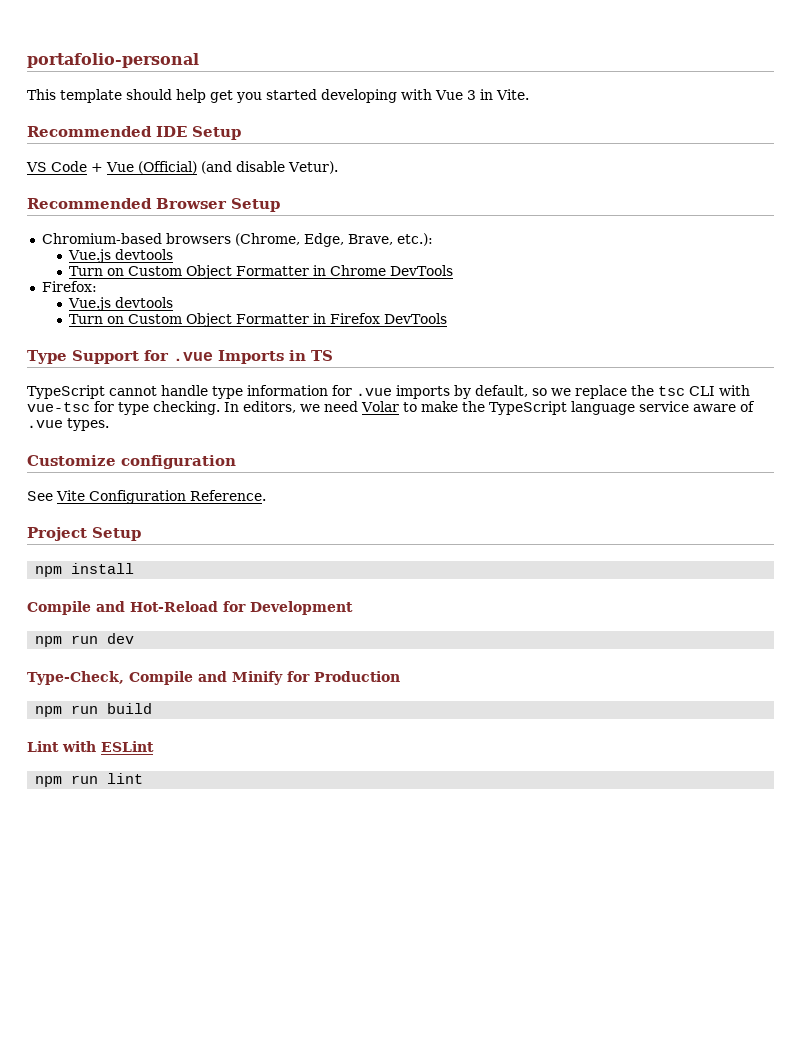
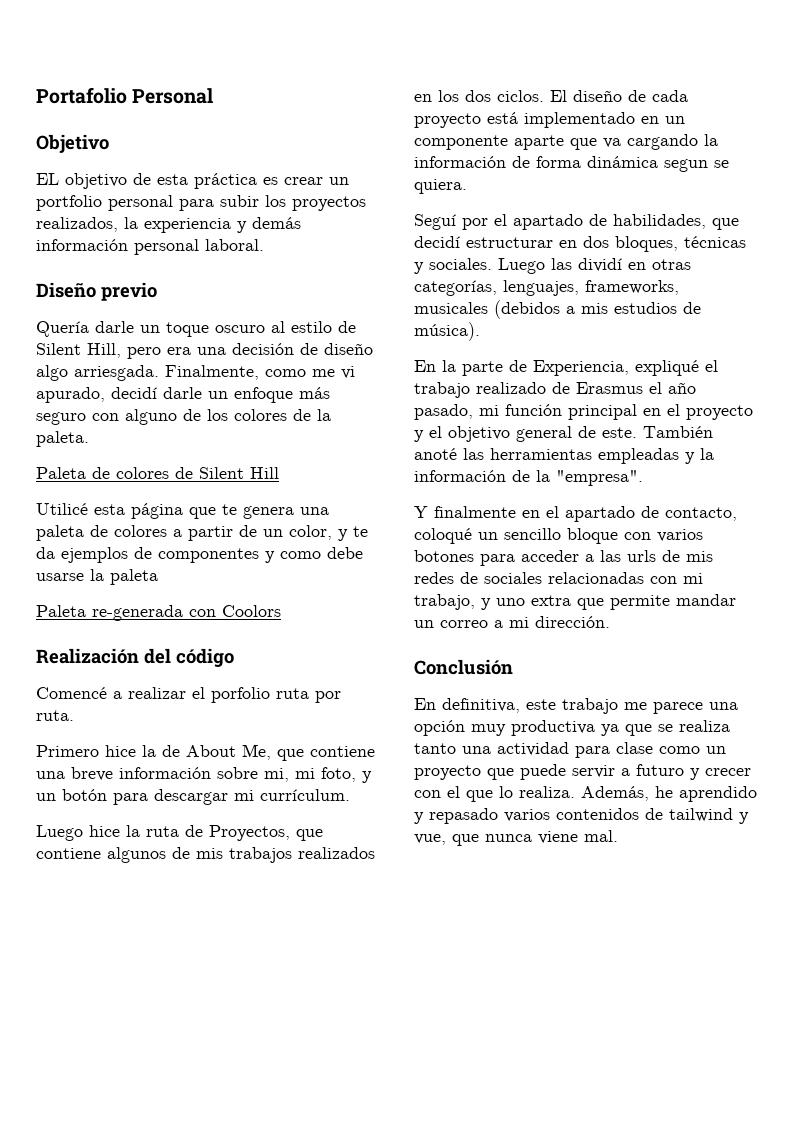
[27,53,199,68] [27,89,529,103] [27,126,241,140] [26,161,338,174] [27,198,280,212] [41,233,433,247] [67,249,173,263] [68,265,453,279] [41,281,97,292] [67,297,173,311] [68,313,447,327] [27,350,333,364] [27,385,750,399] [27,401,755,415] [27,418,109,431] [27,455,236,469] [27,490,266,504] [27,527,141,541] [35,563,135,577] [27,601,353,615] [35,633,135,647] [27,671,400,685] [35,703,153,717] [27,741,154,752] [35,773,144,787] portafolio-personal // This template should help get you started developing with Vue 3 in Vite. // Recommended IDE Setup // VS Code + Vue (Official) (and disable Vetur). // Recommended Browser Setup // Chromium-based browsers (Chrome, Edge, Brave, etc.): // Vue.js devtools // Turn on Custom Object Formatter in Chrome DevTools // Firefox: // Vue.js devtools // Turn on Custom Object Formatter in Firefox DevTools // Type Support for .vue Imports in TS // TypeScript cannot handle type information for .vue imports by default, so we replace the tsc CLI with vue-tsc for type checking. In editors, we need Volar to make the TypeScript language service aware of .vue types. // Customize configuration // See Vite Configuration Reference. // Project Setup // npm install // Compile and Hot-Reload for Development // npm run dev // Type-Check, Compile and Minify for Production // npm run build // Lint with ESLint // npm run lint -> [36,87,214,104] [36,134,109,153] [36,173,349,189] [36,195,366,211] [36,217,301,233] [36,239,264,255] [36,282,157,301] [36,321,356,337] [36,343,373,359] [36,365,355,381] [36,387,330,403] [36,409,331,425] [36,431,89,447] [36,467,279,479] [36,503,329,519] [36,525,368,541] [36,547,363,563] [36,569,158,585] [36,605,281,621] [36,648,234,667] [36,687,341,703] [36,710,74,721] [36,744,375,761] [36,767,372,783] [36,789,350,805] [36,825,323,841] [36,847,375,863] [414,90,688,102] [414,112,685,128] [414,134,718,150] [414,156,729,172] [414,179,467,194] [414,214,739,230] [414,236,746,252] [414,258,691,274] [414,280,679,296] [414,300,701,319] [414,322,480,341] [414,360,718,376] [414,382,696,398] [414,404,753,420] [414,426,713,442] [414,448,714,464] [414,470,643,486] [414,506,737,522] [414,528,703,544] [414,550,713,566] [414,572,703,584] [414,594,736,610] [414,616,610,628] [414,659,513,675] [414,698,738,714] [414,720,730,736] [414,742,726,758] [414,764,751,780] [414,786,757,802] [414,808,749,824] [414,830,618,846] Portafolio Personal // Objetivo // EL objetivo de esta práctica es crear un portfolio personal para subir los proyectos realizados, la experiencia y demás información personal laboral. // Diseño previo // Quería darle un toque oscuro al estilo de Silent Hill, pero era una decisión de diseño algo arriesgada. Finalmente, como me vi apurado, decidí darle un enfoque más seguro con alguno de los colores de la paleta. // Paleta de colores de Silent Hill // Utilicé esta página que te genera una paleta de colores a partir de un color, y te da ejemplos de componentes y como debe usarse la paleta // Paleta re-generada con Coolors // Realización del código // Comencé a realizar el porfolio ruta por ruta. // Primero hice la de About Me, que contiene una breve información sobre mi, mi foto, y un botón para descargar mi currículum. // Luego hice la ruta de Proyectos, que contiene algunos de mis trabajos realizados en los dos ciclos. El diseño de cada proyecto está implementado en un componente aparte que va cargando la información de forma dinámica segun se quiera. // Seguí por el apartado de habilidades, que decidí estructurar en dos bloques, técnicas y sociales. Luego las dividí en otras categorías, lenguajes, frameworks, musicales (debidos a mis estudios de música). // En la parte de Experiencia, expliqué el trabajo realizado de Erasmus el año pasado, mi función principal en el proyecto y el objetivo general de este. También anoté las herramientas empleadas y la información de la "empresa". // Y finalmente en el apartado de contacto, coloqué un sencillo bloque con varios botones para acceder a las urls de mis redes de sociales relacionadas con mi trabajo, y uno extra que permite mandar un correo a mi dirección. // Conclusión // En definitiva, este trabajo me parece una opción muy productiva ya que se realiza tanto una actividad para clase como un proyecto que puede servir a futuro y crecer con el que lo realiza. Además, he aprendido y repasado varios contenidos de tailwind y vue, que nunca viene mal.

